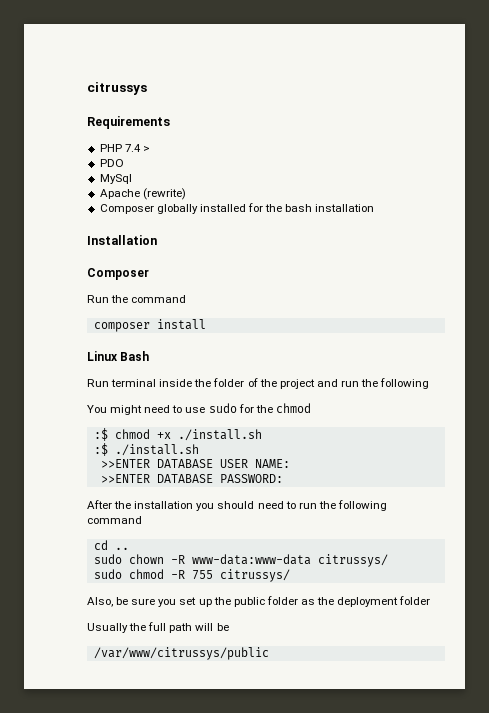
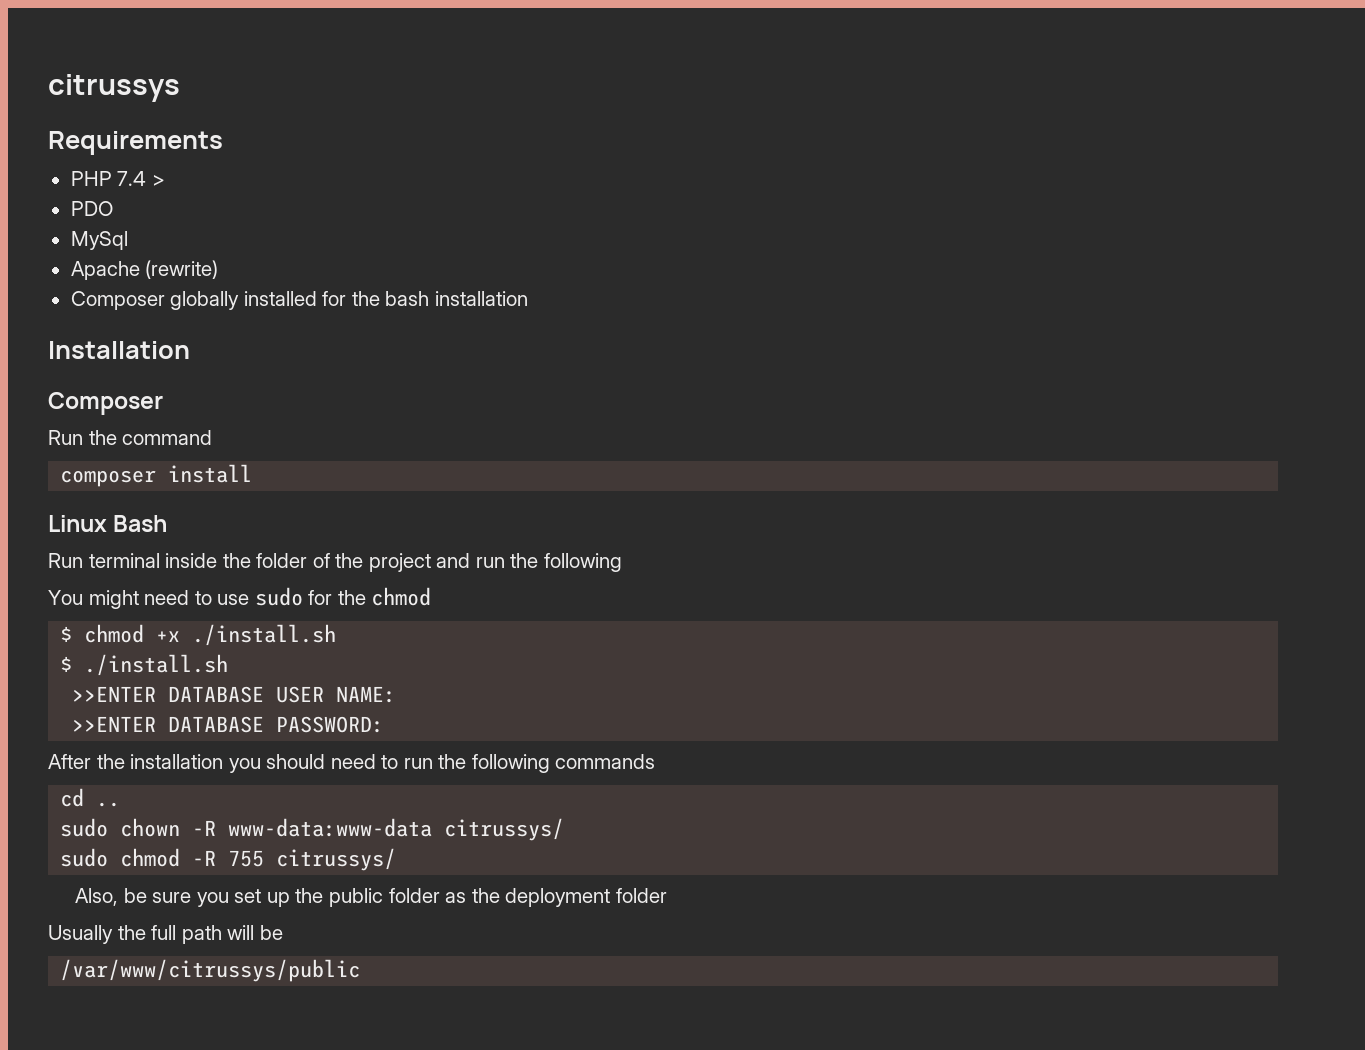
[93,428,108,441] :$ -> [60,626,73,642] $
[93,443,108,456] :$ -> [60,656,73,672] $
[87,516,142,524] command -> [555,754,656,769] commands

